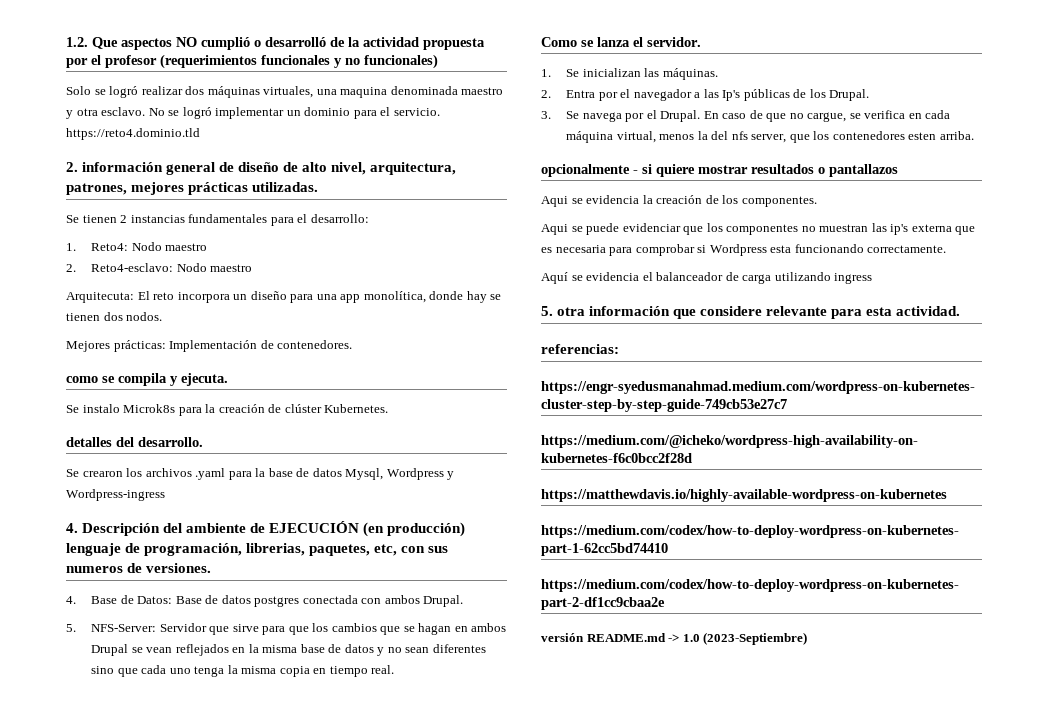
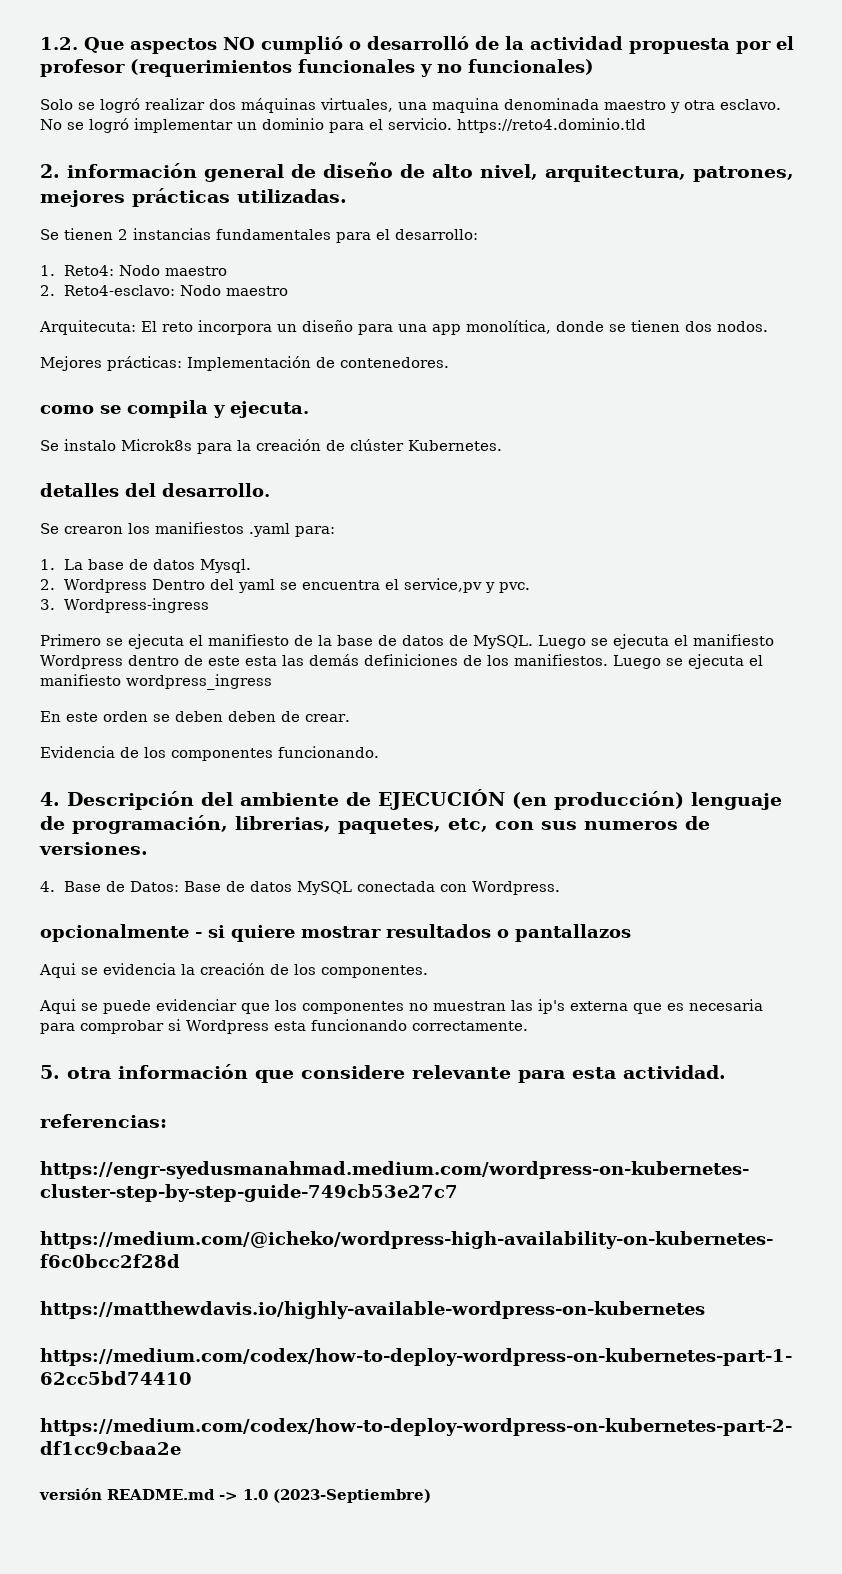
[466,291,487,303] hay -> (604, 326) none
[145,468,455,480] [66,489,165,501] archivos .yaml para la base de datos Mysql, Wordpress y Wordpress-ingress -> [155,522,335,537] [40,559,251,573] [40,578,530,593] [40,598,209,613] [40,634,774,649] [40,654,763,669] [40,674,272,690] [40,711,350,722] [40,746,379,761] manifiestos .yaml para: // 1. La base de datos Mysql. // 2. Wordpress Dentro del yaml se encuentra el service,pv y pvc. // 3. Wordpress-ingress // Primero se ejecuta el manifiesto de la base de datos de MySQL. Luego se ejecuta el manifiesto Wordpress dentro de este esta las demás definiciones de los manifiestos. Luego se ejecuta el manifiesto wordpress_ingress // En este orden se deben deben de crear. // Evidencia de los componentes funcionando.
[254,596,300,607] postgres -> [296,881,352,895] MySQL
[384,595,464,607] [66,623,507,635] [91,644,486,656] [91,665,395,677] [541,37,701,47] [541,68,718,80] [541,89,870,101] [541,110,951,122] [566,131,974,143] ambos Drupal. // 5. NFS-Server: Servidor que sirve para que los cambios que se hagan en ambos Drupal se vean reflejados en la misma base de datos y no sean diferentes sino que cada uno tenga la misma copia en tiempo real. // Como se lanza el servidor. // 1. Se inicializan las máquinas. // 2. Entra por el navegador a las Ip's públicas de los Drupal. // 3. Se navega por el Drupal. En caso de que no cargue, se verifica en cada máquina virtual, menos la del nfs server, que los contenedores esten arriba. -> [471,881,560,895] Wordpress.
[541,272,873,284] // Aquí se evidencia el balanceador de carga utilizando ingress -> (528, 1026) none

